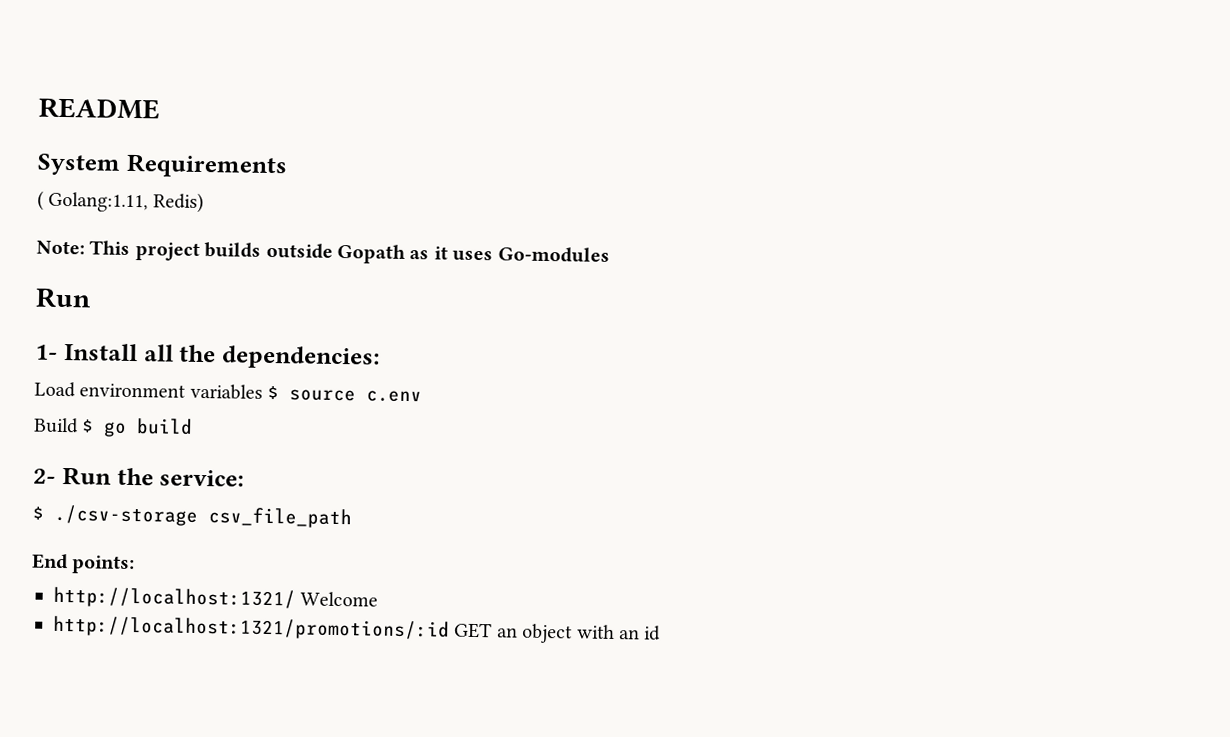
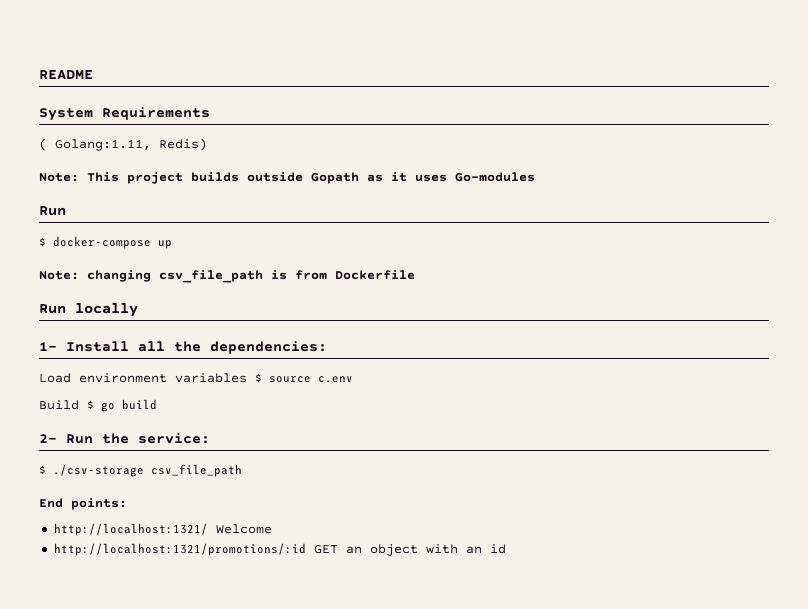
(92, 298) none -> [39,236,172,249] [39,270,415,283] [39,303,138,317] // $ docker-compose up // Note: changing csv_file_path is from Dockerfile // Run locally

